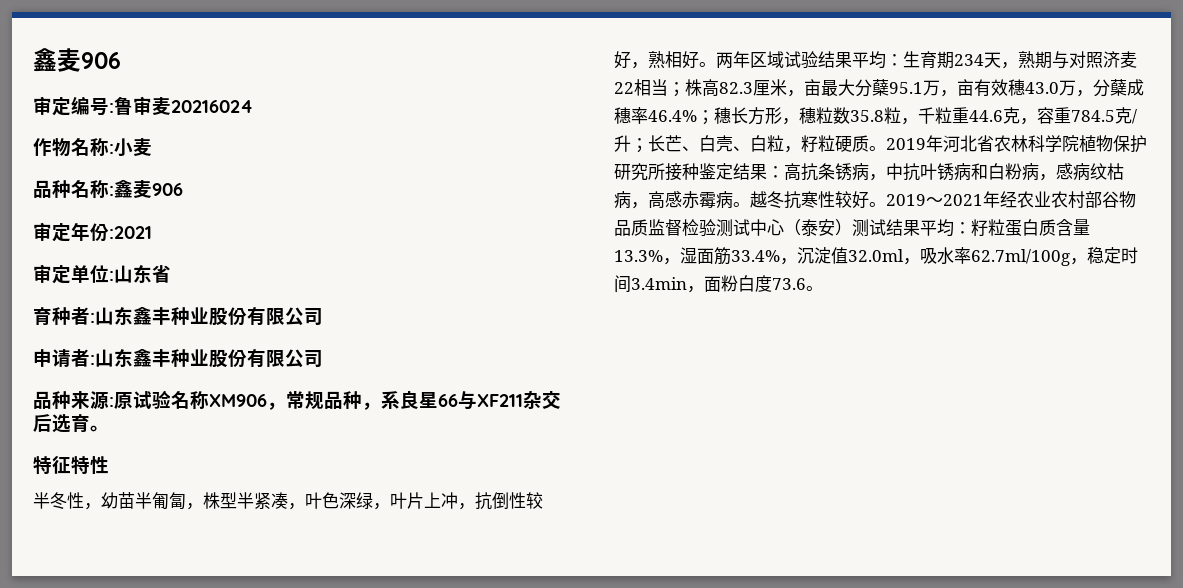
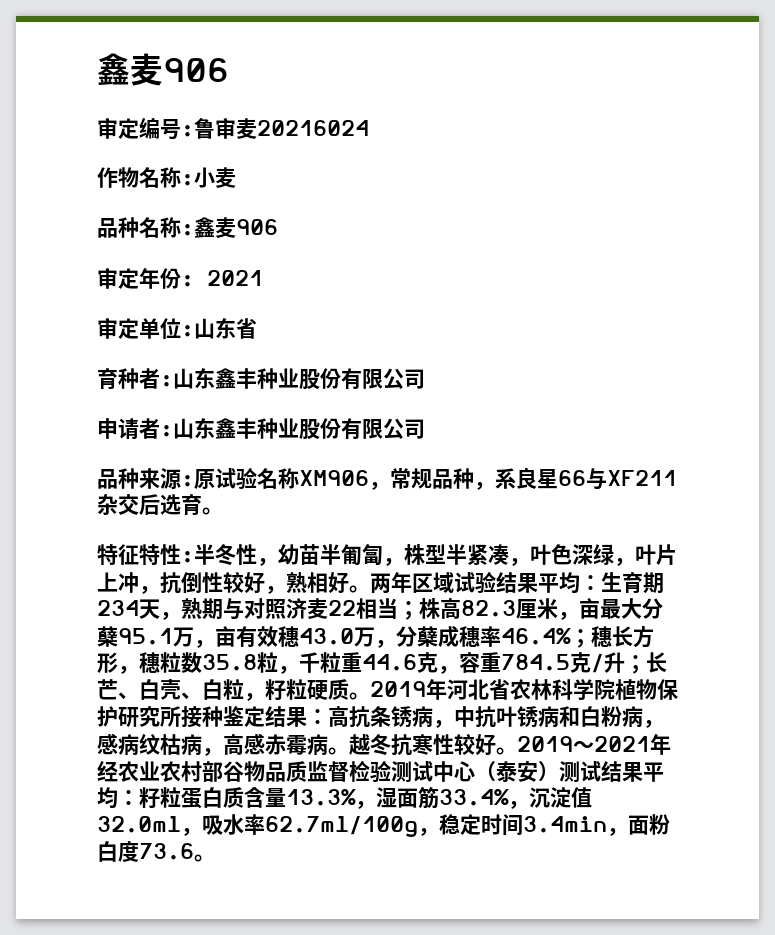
[109,226,152,239] :2021 -> [181,270,263,287] : 2021
(109, 465) // -> [181,551,194,563] :

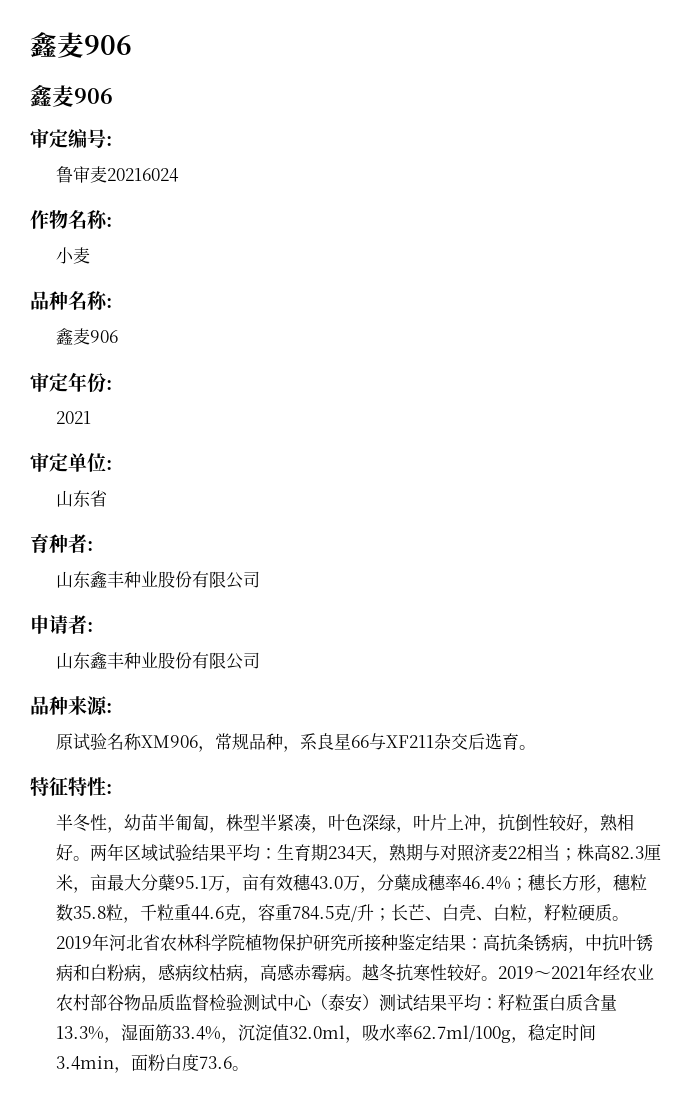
[97,53,229,86] 鑫麦906 -> [30,32,132,58] [30,84,113,107] 鑫麦906 // 鑫麦906
(194, 131) none -> (112, 141) //
(194, 180) none -> (112, 222) //
(194, 230) none -> (112, 303) //
(194, 281) none -> (112, 385) //
(194, 331) none -> (112, 465) //
(173, 381) none -> (93, 546) //
(173, 431) none -> (93, 627) //
(194, 481) none -> (112, 708) //
(194, 557) none -> (112, 789) //

